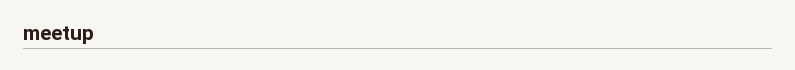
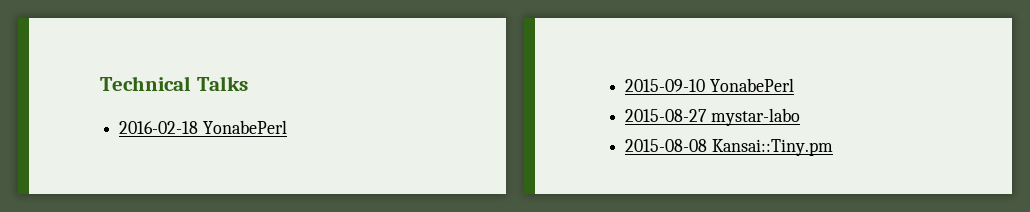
[23,26,94,44] meetup -> [100,76,248,91] [119,120,287,134] [625,78,794,92] [625,108,800,126] [625,139,833,156] Technical Talks // 2016-02-18 YonabePerl // 2015-09-10 YonabePerl // 2015-08-27 mystar-labo // 2015-08-08 Kansai::Tiny.pm

